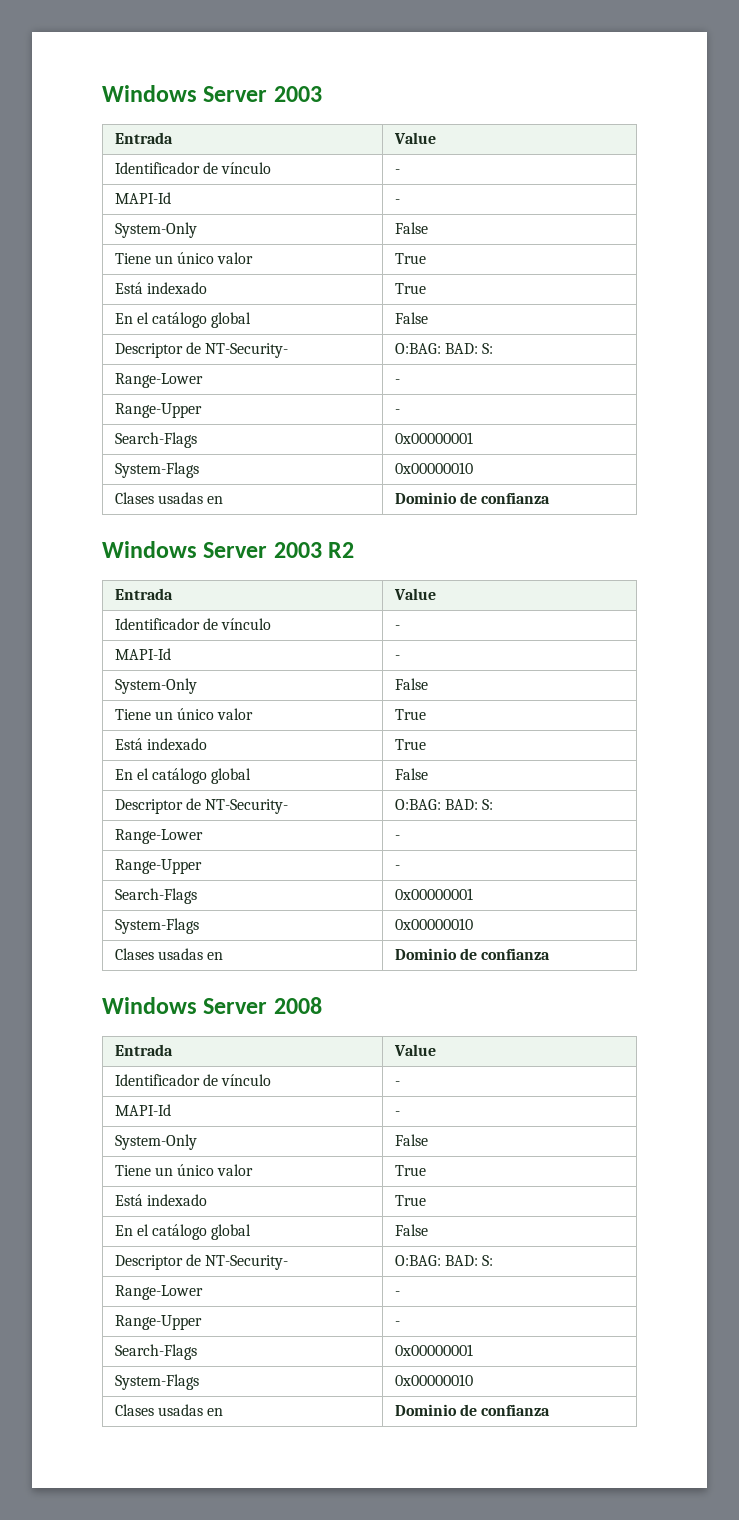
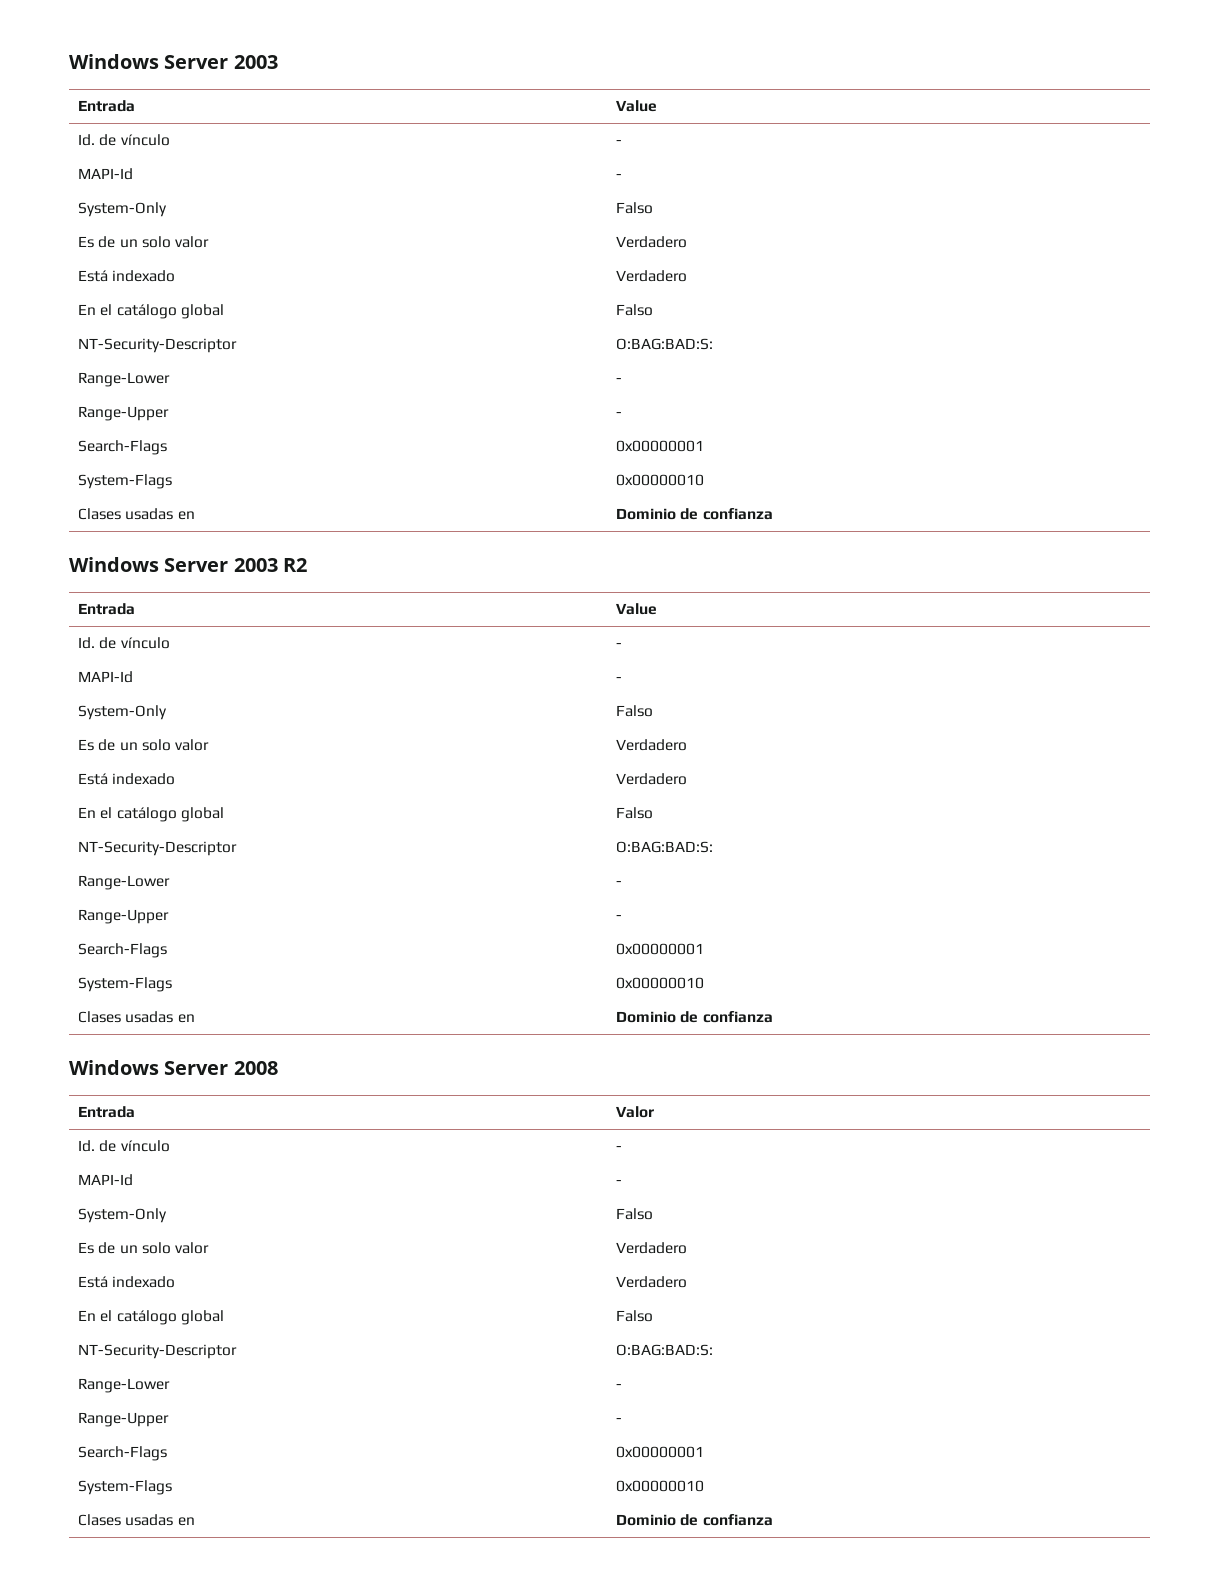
[114,162,271,174] [394,169,400,174] [114,192,171,204] [394,199,400,204] [114,222,197,238] [394,222,428,234] [114,252,254,264] [394,253,426,264] [114,282,207,294] [394,283,426,294] [114,312,252,328] [394,312,428,324] [114,342,288,358] [394,343,493,354] Identificador de vínculo | - // MAPI-Id | - // System-Only | False // Tiene un único valor | True // Está indexado | True // En el catálogo global | False // Descriptor de NT-Security- | O:BAG: BAD: S: -> [78,134,170,146] [616,140,623,145] [78,168,134,180] [616,174,623,179] [78,202,168,217] [616,202,654,214] [78,236,209,248] [616,236,688,248] [78,270,176,282] [616,270,688,282] [78,304,224,319] [616,304,654,316] [78,338,238,353] [616,338,714,350] Id. de vínculo | - // MAPI-Id | - // System-Only | Falso // Es de un solo valor | Verdadero // Está indexado | Verdadero // En el catálogo global | Falso // NT-Security-Descriptor | O:BAG:BAD:S:
[114,618,271,630] [394,625,400,630] [114,648,171,660] [394,655,400,660] [114,678,197,694] [394,678,428,690] [114,708,254,720] [394,709,426,720] [114,738,207,750] [394,739,426,750] [114,768,252,784] [394,768,428,780] [114,798,288,814] [394,799,493,810] Identificador de vínculo | - // MAPI-Id | - // System-Only | False // Tiene un único valor | True // Está indexado | True // En el catálogo global | False // Descriptor de NT-Security- | O:BAG: BAD: S: -> [78,637,170,649] [616,643,623,648] [78,671,134,683] [616,677,623,682] [78,705,168,720] [616,705,654,717] [78,739,209,751] [616,739,688,751] [78,773,176,785] [616,773,688,785] [78,807,224,822] [616,807,654,819] [78,841,238,856] [616,841,714,853] Id. de vínculo | - // MAPI-Id | - // System-Only | Falso // Es de un solo valor | Verdadero // Está indexado | Verdadero // En el catálogo global | Falso // NT-Security-Descriptor | O:BAG:BAD:S:
[393,1044,436,1056] [114,1074,271,1086] [394,1081,400,1086] [114,1104,171,1116] [394,1111,400,1116] [114,1134,197,1150] [394,1134,428,1146] [114,1164,254,1176] [394,1165,426,1176] [114,1194,207,1206] [394,1195,426,1206] [114,1224,252,1240] [394,1224,428,1236] [114,1254,288,1270] [394,1255,493,1266] Value // Identificador de vínculo | - // MAPI-Id | - // System-Only | False // Tiene un único valor | True // Está indexado | True // En el catálogo global | False // Descriptor de NT-Security- | O:BAG: BAD: S: -> [616,1106,655,1118] [78,1140,170,1152] [616,1146,623,1151] [78,1174,134,1186] [616,1180,623,1185] [78,1208,168,1223] [616,1208,654,1220] [78,1242,209,1254] [616,1242,688,1254] [78,1276,176,1288] [616,1276,688,1288] [78,1310,224,1325] [616,1310,654,1322] [78,1344,238,1359] [616,1344,714,1356] Valor // Id. de vínculo | - // MAPI-Id | - // System-Only | Falso // Es de un solo valor | Verdadero // Está indexado | Verdadero // En el catálogo global | Falso // NT-Security-Descriptor | O:BAG:BAD:S:

